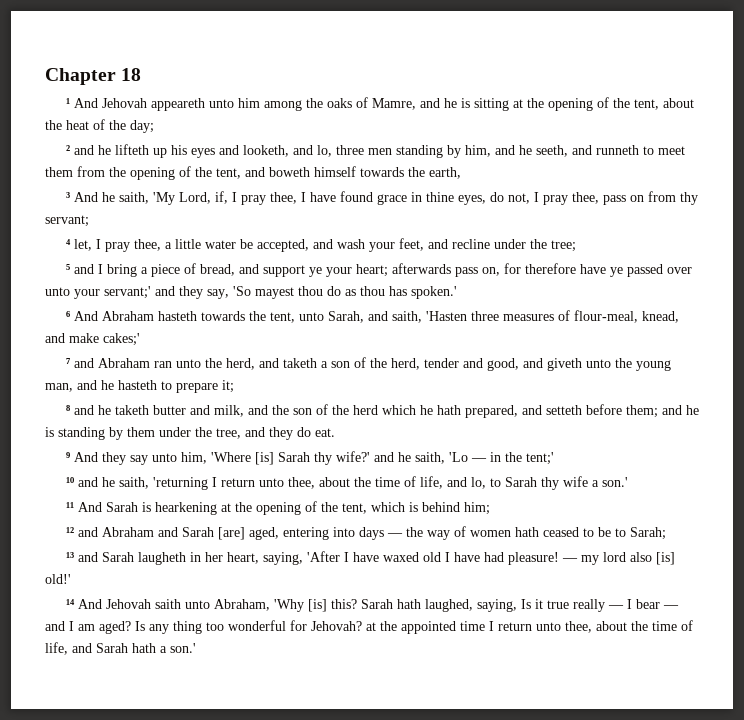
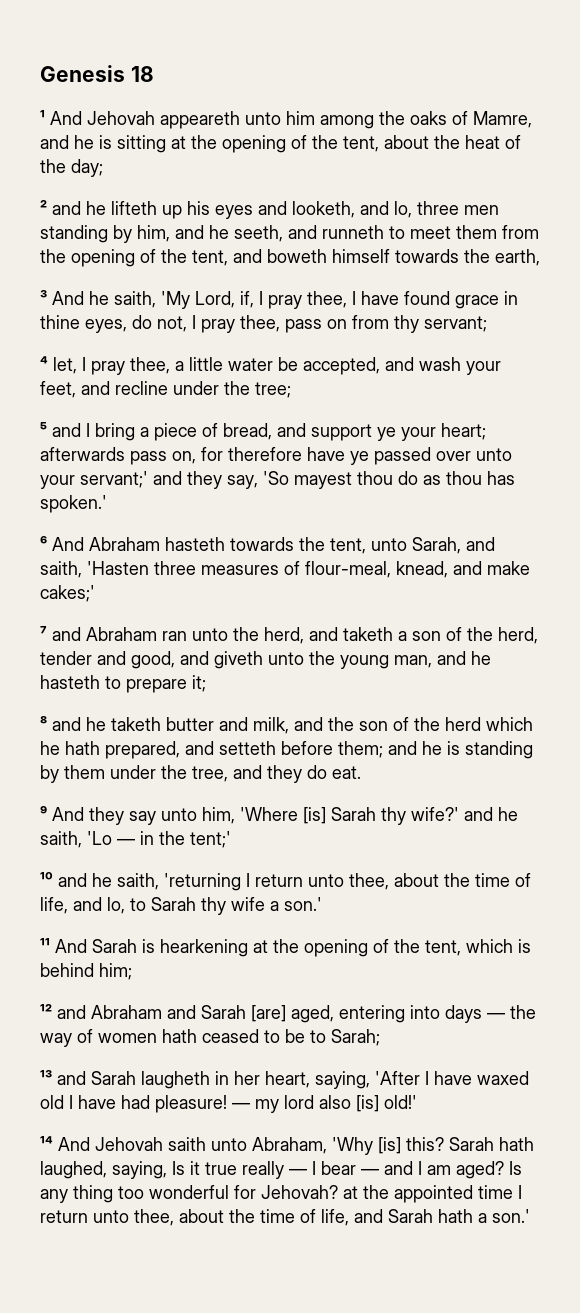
[45,68,116,85] Chapter -> [40,65,125,82] Genesis

